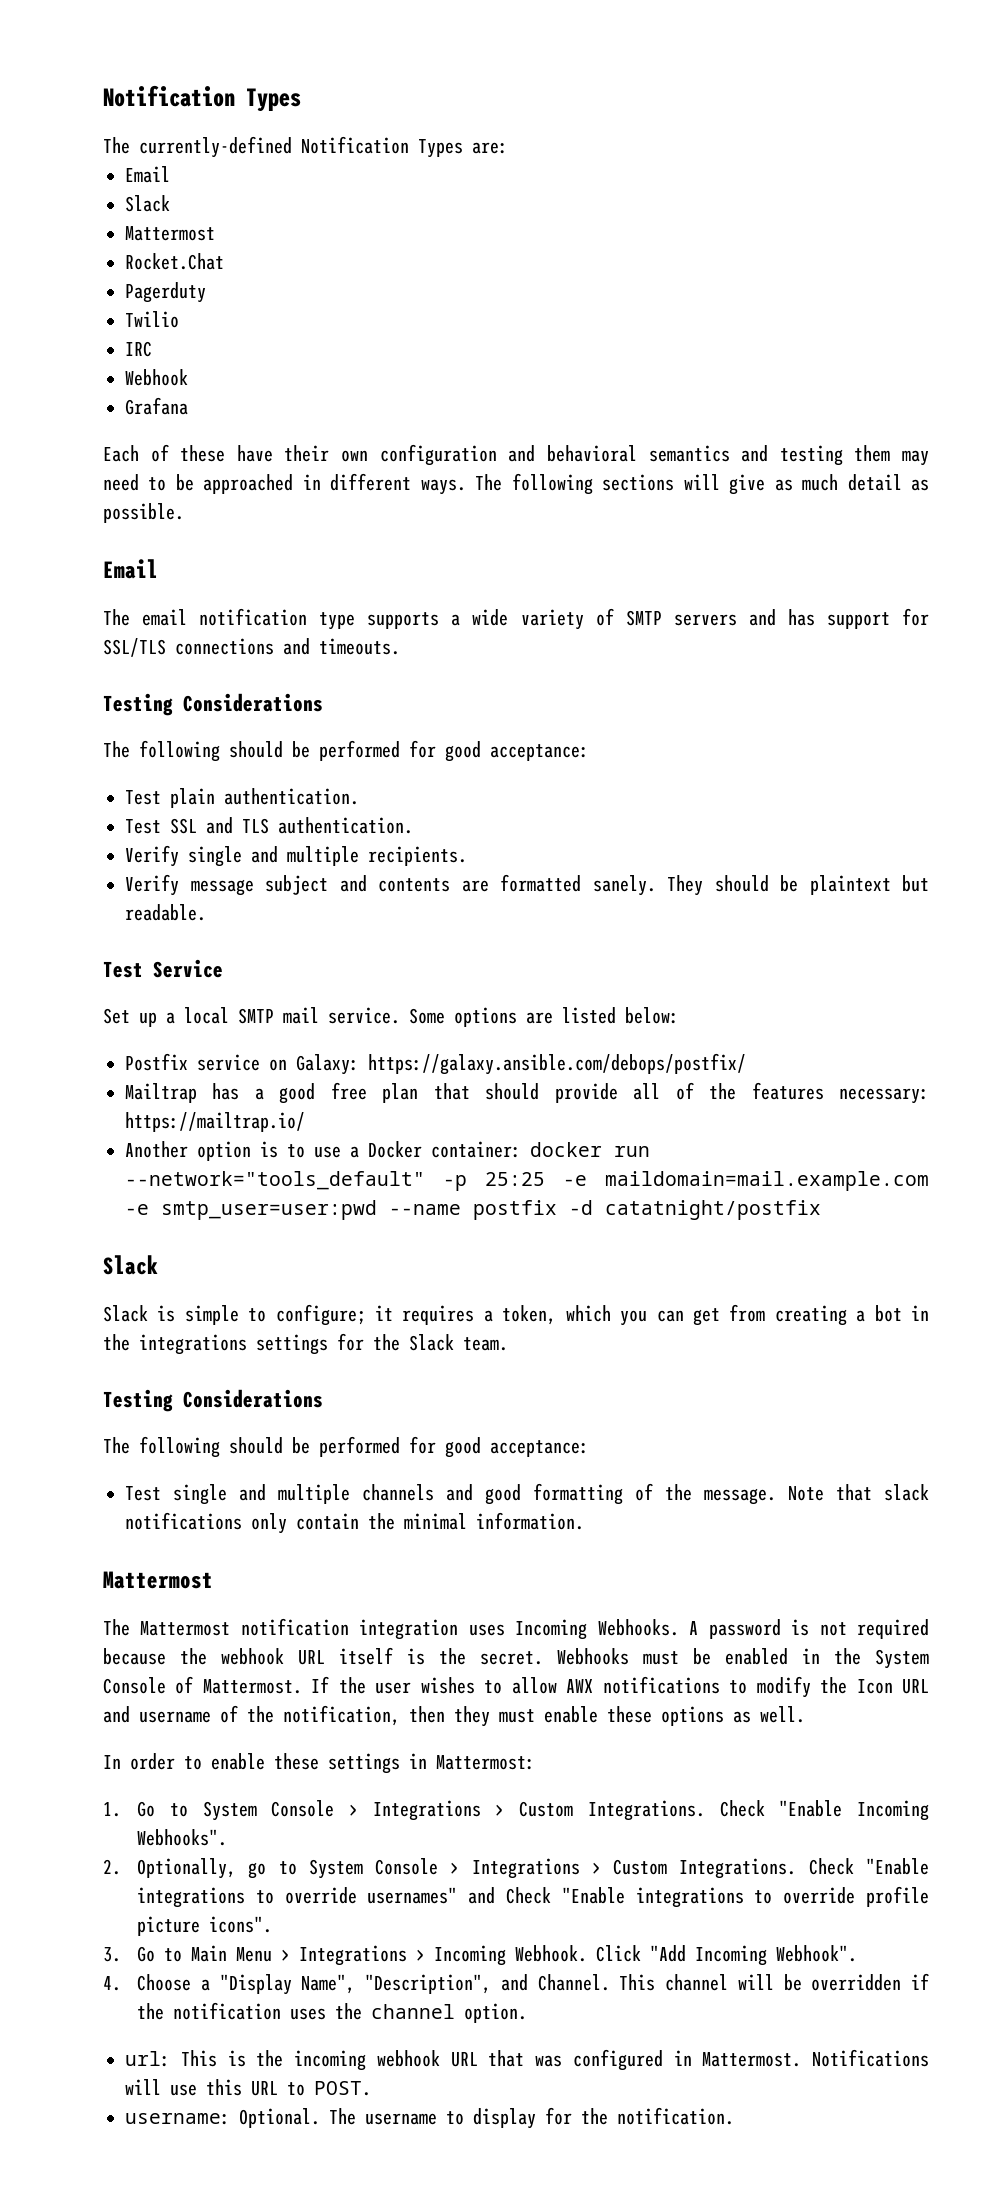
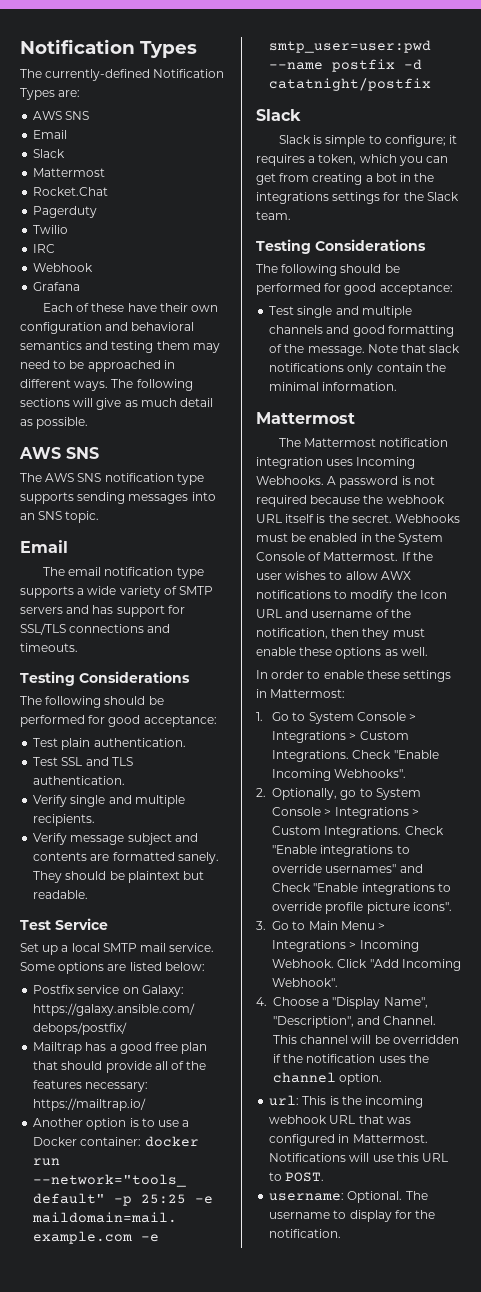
(508, 148) none -> [33,111,90,120] // AWS SNS
(184, 513) none -> [19,447,99,459] [20,473,204,485] [20,492,216,504] [20,511,100,523] // AWS SNS // The AWS SNS notification type supports sending messages into an SNS topic.

